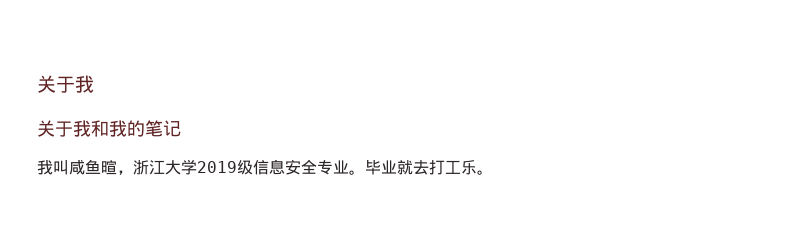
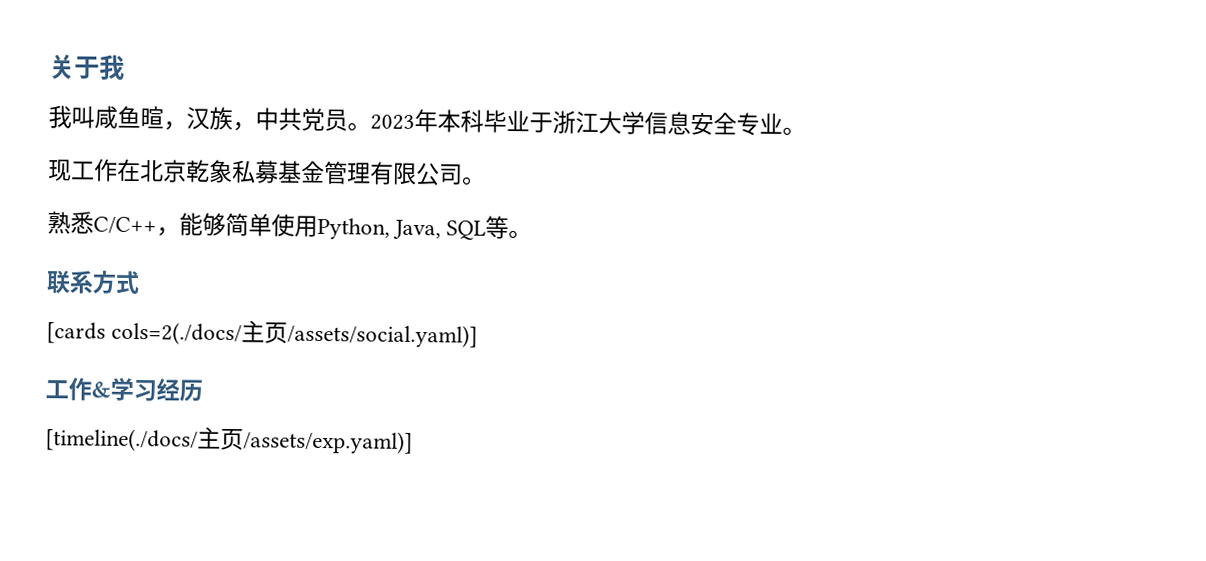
[37,75,94,93] [37,120,181,137] 关于我 // 关于我和我的笔记 -> [49,54,125,80] 关于我
(133, 172) none -> [186,106,553,133] 汉族，中共党员。2023年本科毕业于
[197,160,253,175] 2019级 -> (645, 123) none
[365,160,493,175] 毕业就去打工乐。 -> [48,158,486,186] [47,211,533,241] [46,270,140,295] [46,320,479,348] [45,377,203,402] [45,426,413,454] // 现工作在北京乾象私募基金管理有限公司。 // 熟悉C/C++，能够简单使用Python, Java, SQL等。 // 联系方式 // [cards cols=2(./docs/主页/assets/social.yaml)] // 工作&学习经历 // [timeline(./docs/主页/assets/exp.yaml)]

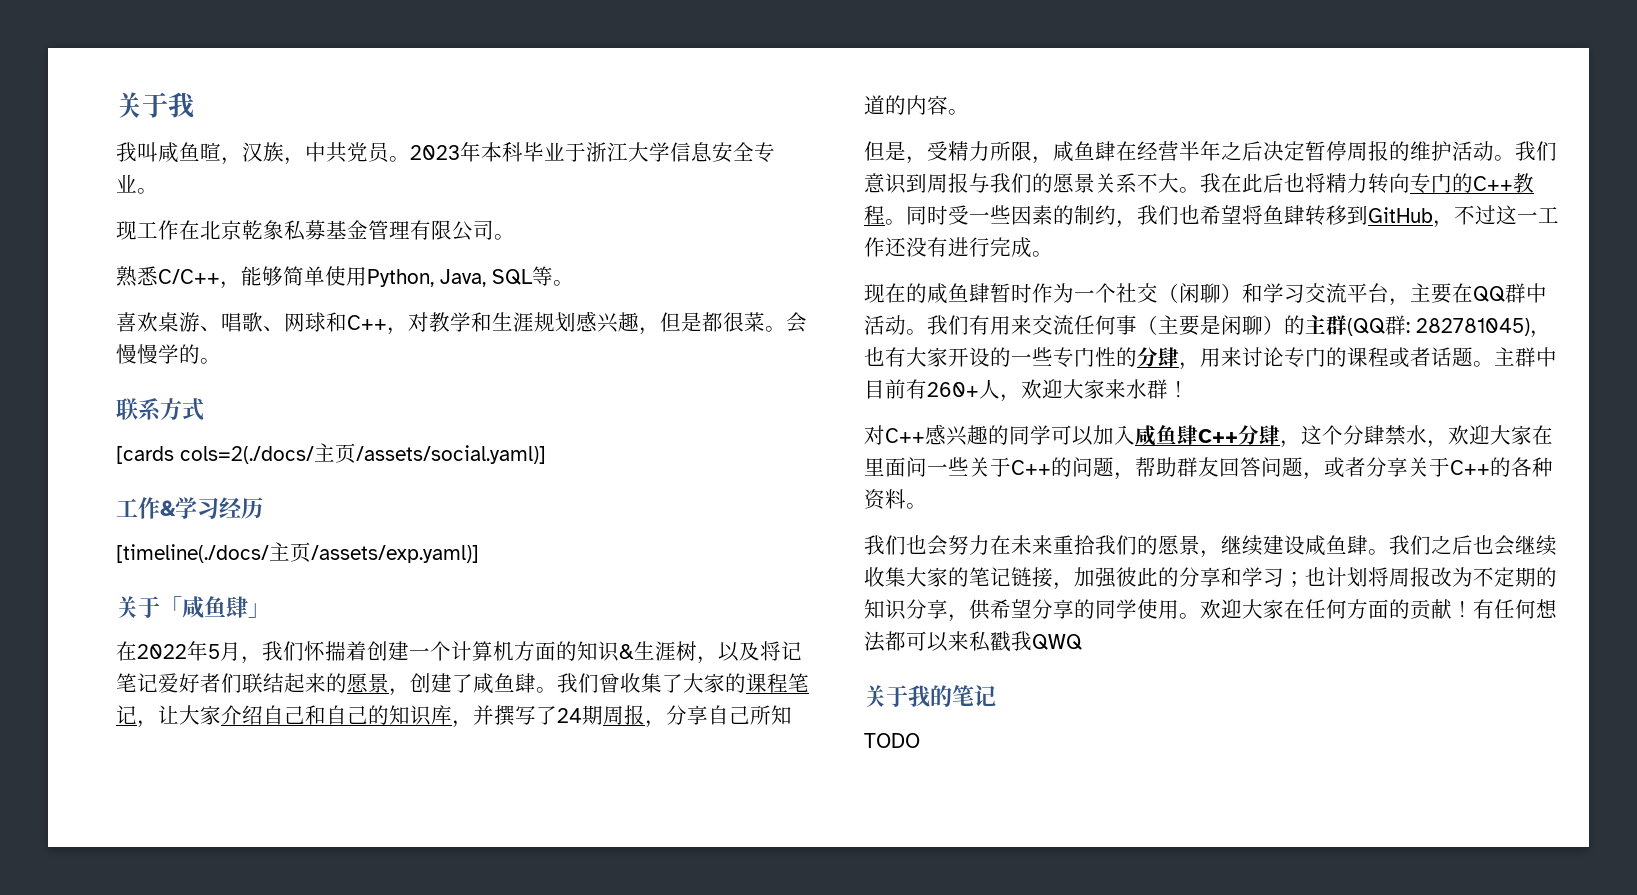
(533, 234) none -> [116,311,807,335] [116,344,221,364] // 喜欢桌游、唱歌、网球和C++，对教学和生涯规划感兴趣，但是都很菜。会慢慢学的。
(413, 442) none -> [116,596,270,619] [116,641,802,664] [116,673,809,696] [116,705,792,728] [864,95,969,115] [864,141,1557,164] [864,173,1534,194] [864,205,1559,228] [864,237,1053,258] [864,283,1547,306] [864,315,1551,338] [864,347,1557,370] [864,379,1189,402] [864,424,1553,448] [864,457,1553,480] [864,489,927,510] [864,535,1557,558] [864,567,1557,590] [864,599,1557,622] [864,631,1082,652] [864,685,996,708] [864,733,920,748] // 关于「咸鱼肆」 // 在2022年5月，我们怀揣着创建一个计算机方面的知识&生涯树，以及将记笔记爱好者们联结起来的愿景，创建了咸鱼肆。我们曾收集了大家的课程笔记，让大家介绍自己和自己的知识库，并撰写了24期周报，分享自己所知道的内容。 // 但是，受精力所限，咸鱼肆在经营半年之后决定暂停周报的维护活动。我们意识到周报与我们的愿景关系不大。我在此后也将精力转向专门的C++教程。同时受一些因素的制约，我们也希望将鱼肆转移到GitHub，不过这一工作还没有进行完成。 // 现在的咸鱼肆暂时作为一个社交（闲聊）和学习交流平台，主要在QQ群中活动。我们有用来交流任何事（主要是闲聊）的主群(QQ群: 282781045)，也有大家开设的一些专门性的分肆，用来讨论专门的课程或者话题。主群中目前有260+人，欢迎大家来水群！ // 对C++感兴趣的同学可以加入咸鱼肆C++分肆，这个分肆禁水，欢迎大家在里面问一些关于C++的问题，帮助群友回答问题，或者分享关于C++的各种资料。 // 我们也会努力在未来重拾我们的愿景，继续建设咸鱼肆。我们之后也会继续收集大家的笔记链接，加强彼此的分享和学习；也计划将周报改为不定期的知识分享，供希望分享的同学使用。欢迎大家在任何方面的贡献！有任何想法都可以来私戳我QWQ // 关于我的笔记 // TODO

